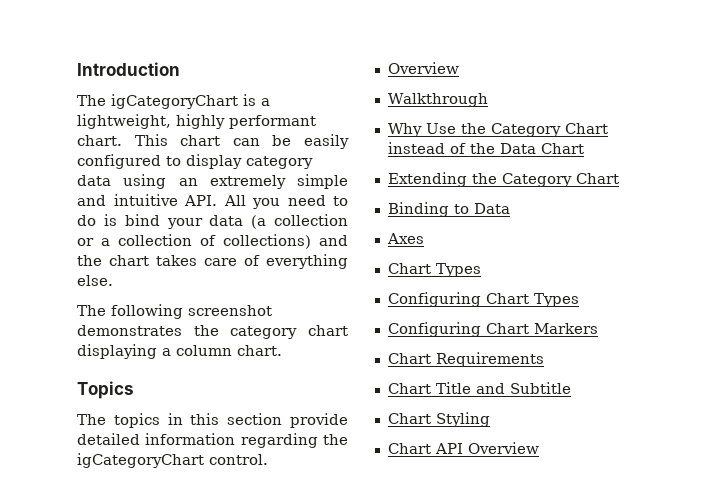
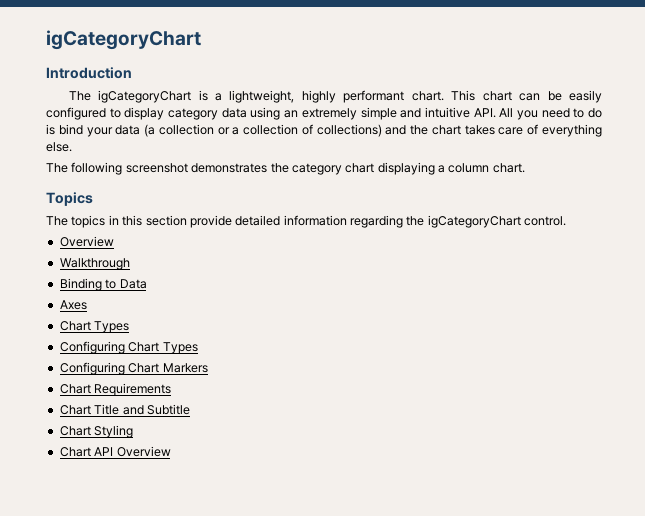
(77, 69) none -> [46,30,201,50] igCategoryChart //
[387,123,608,137] [387,142,584,154] [387,172,619,187] // Why Use the Category Chart instead of the Data Chart // Extending the Category Chart -> (130, 264) none

